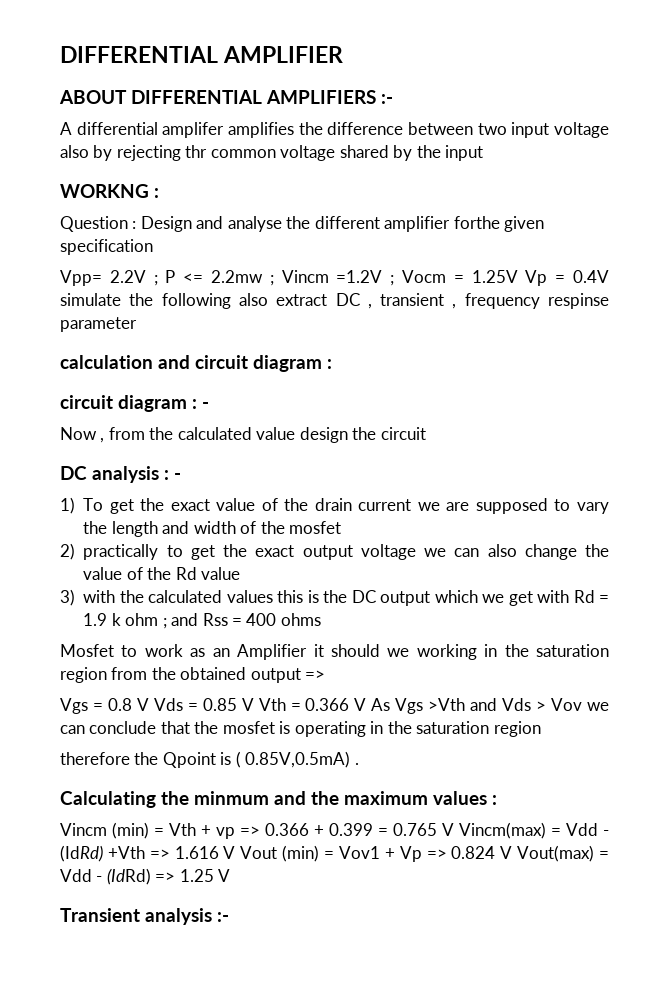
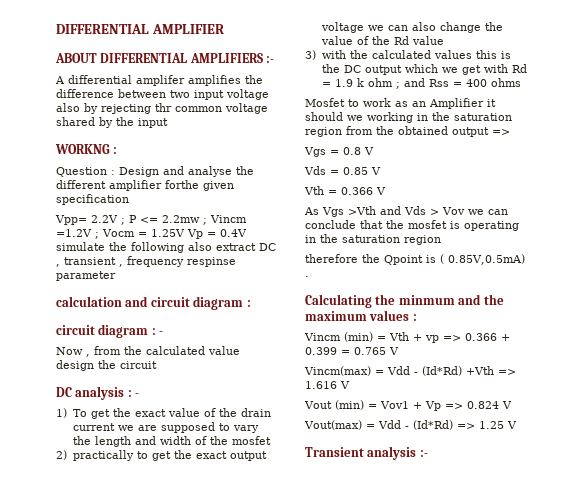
(149, 704) none -> (374, 151) //
(254, 704) none -> (381, 171) //
(367, 704) none -> (386, 191) //
(454, 829) none -> (399, 351) //
[60,845,103,862] (IdRd) -> [422,366,462,376] (Id*Rd)
(236, 852) none -> (350, 385) //
(513, 852) none -> (512, 405) //
[106,868,151,885] (IdRd) -> [413,420,453,430] (Id*Rd)

